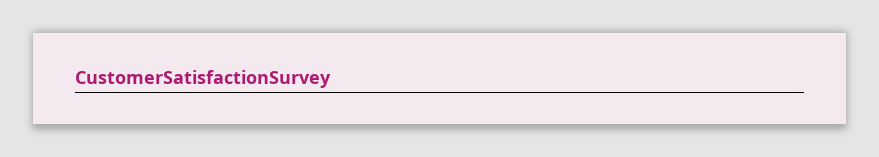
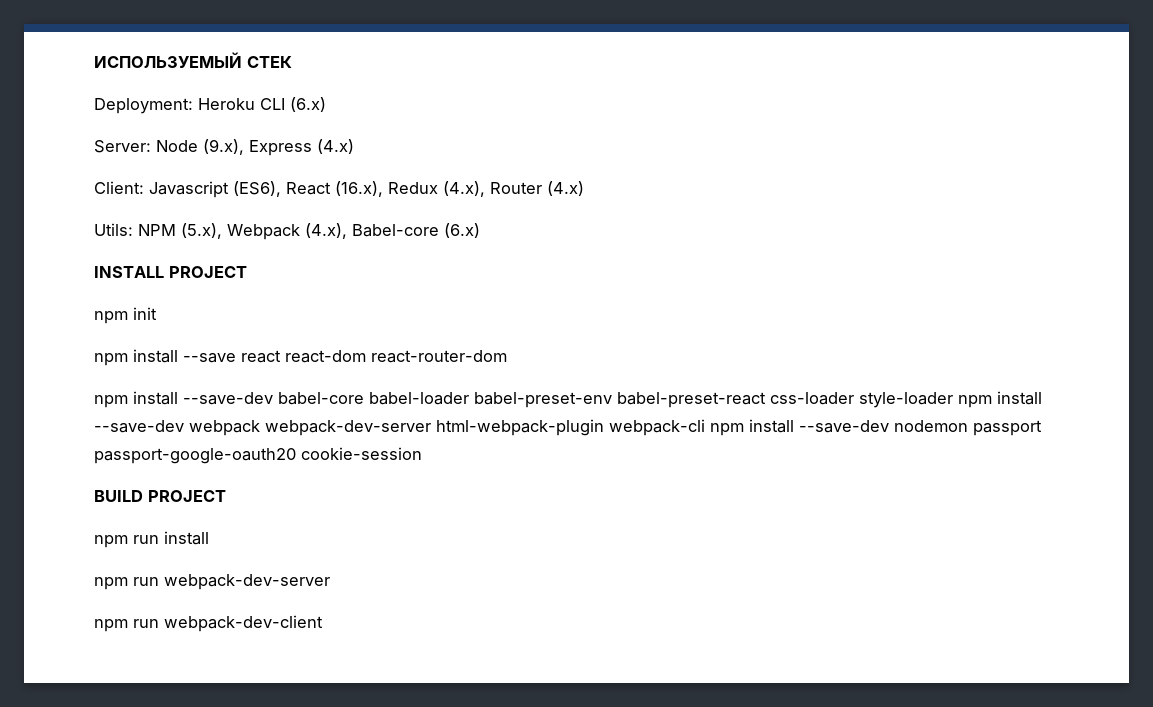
[75,70,331,88] CustomerSatisfactionSurvey -> [94,52,292,68] [94,97,326,114] [94,139,354,156] [94,181,584,198] [94,223,480,240] [94,266,247,278] [94,307,157,324] [94,349,507,366] [94,391,1042,408] [94,419,1042,436] [94,447,422,464] [94,490,226,502] [94,531,209,548] [94,574,330,590] [94,615,323,632] ИСПОЛЬЗУЕМЫЙ СТЕК // Deployment: Heroku CLI (6.x) // Server: Node (9.x), Express (4.x) // Client: Javascript (ES6), React (16.x), Redux (4.x), Router (4.x) // Utils: NPM (5.x), Webpack (4.x), Babel-core (6.x) // INSTALL PROJECT // npm init // npm install --save react react-dom react-router-dom // npm install --save-dev babel-core babel-loader babel-preset-env babel-preset-react css-loader style-loader npm install --save-dev webpack webpack-dev-server html-webpack-plugin webpack-cli npm install --save-dev nodemon passport passport-google-oauth20 cookie-session // BUILD PROJECT // npm run install // npm run webpack-dev-server // npm run webpack-dev-client

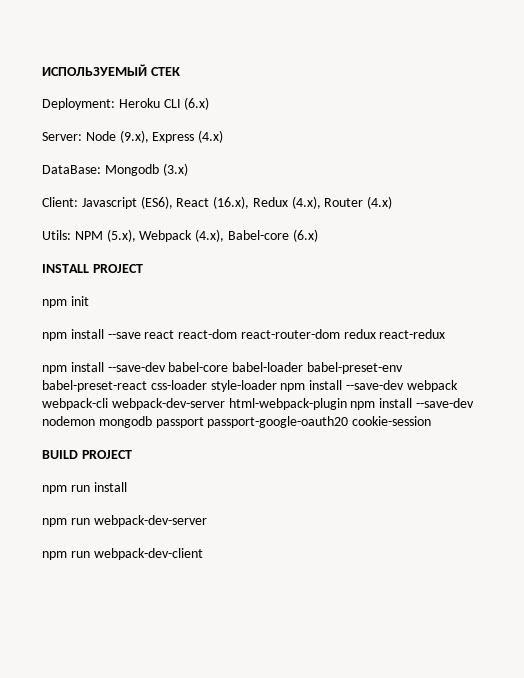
(354, 146) none -> [42,163,188,176] // DataBase: Mongodb (3.x)
(507, 356) none -> [343,329,446,339] redux react-redux
(260, 428) none -> [42,398,108,410] webpack-cli
[609,419,705,436] webpack-cli -> (347, 404) none
(968, 426) none -> [98,416,152,428] mongodb

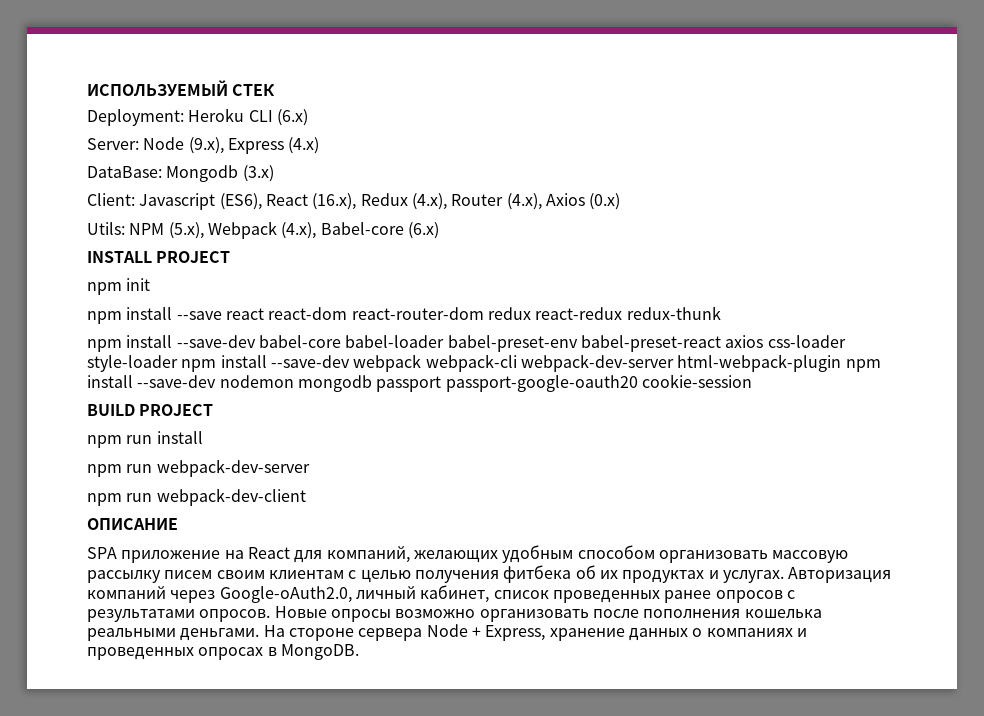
[367,196,393,209] (4.x) -> [506,193,621,210] (4.x), Axios (0.x)
(446, 334) none -> [626,306,721,320] redux-thunk
(147, 386) none -> [725,335,764,348] axios
(203, 554) none -> [87,518,178,530] [87,545,849,563] [87,565,892,583] [87,585,795,603] [87,606,822,622] [87,624,807,641] [87,644,359,660] // ОПИСАНИЕ // SPA приложение на React для компаний, желающих удобным способом организовать массовую рассылку писем своим клиентам с целью получения фитбека об их продуктах и услугах. Авторизация компаний через Google-oAuth2.0, личный кабинет, список проведенных ранее опросов с результатами опросов. Новые опросы возможно организовать после пополнения кошелька реальными деньгами. На стороне сервера Node + Express, хранение данных о компаниях и проведенных опросах в MongoDB.

